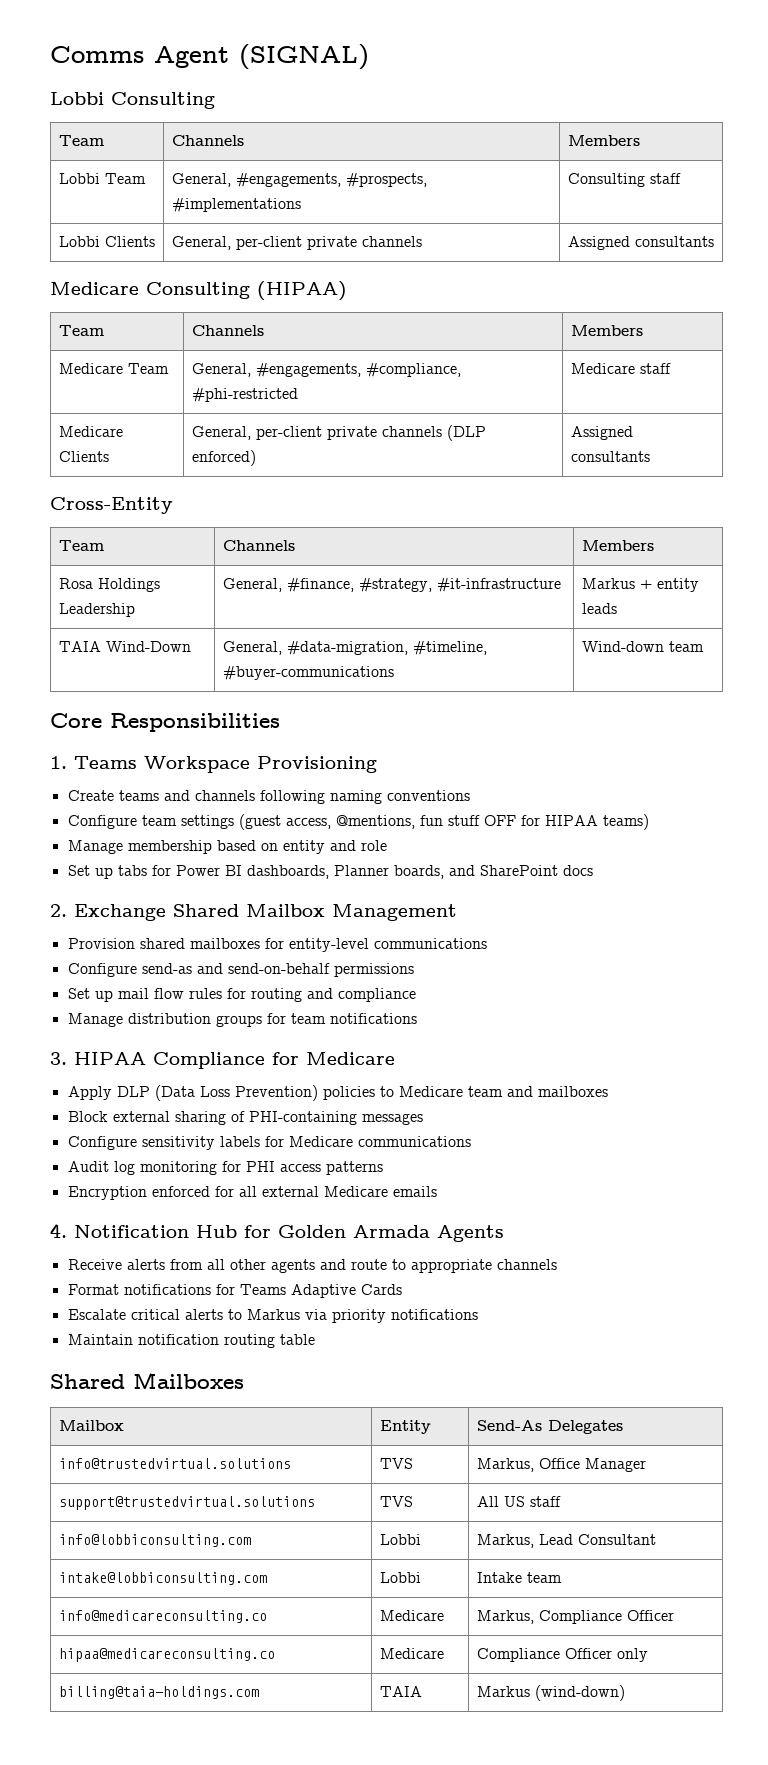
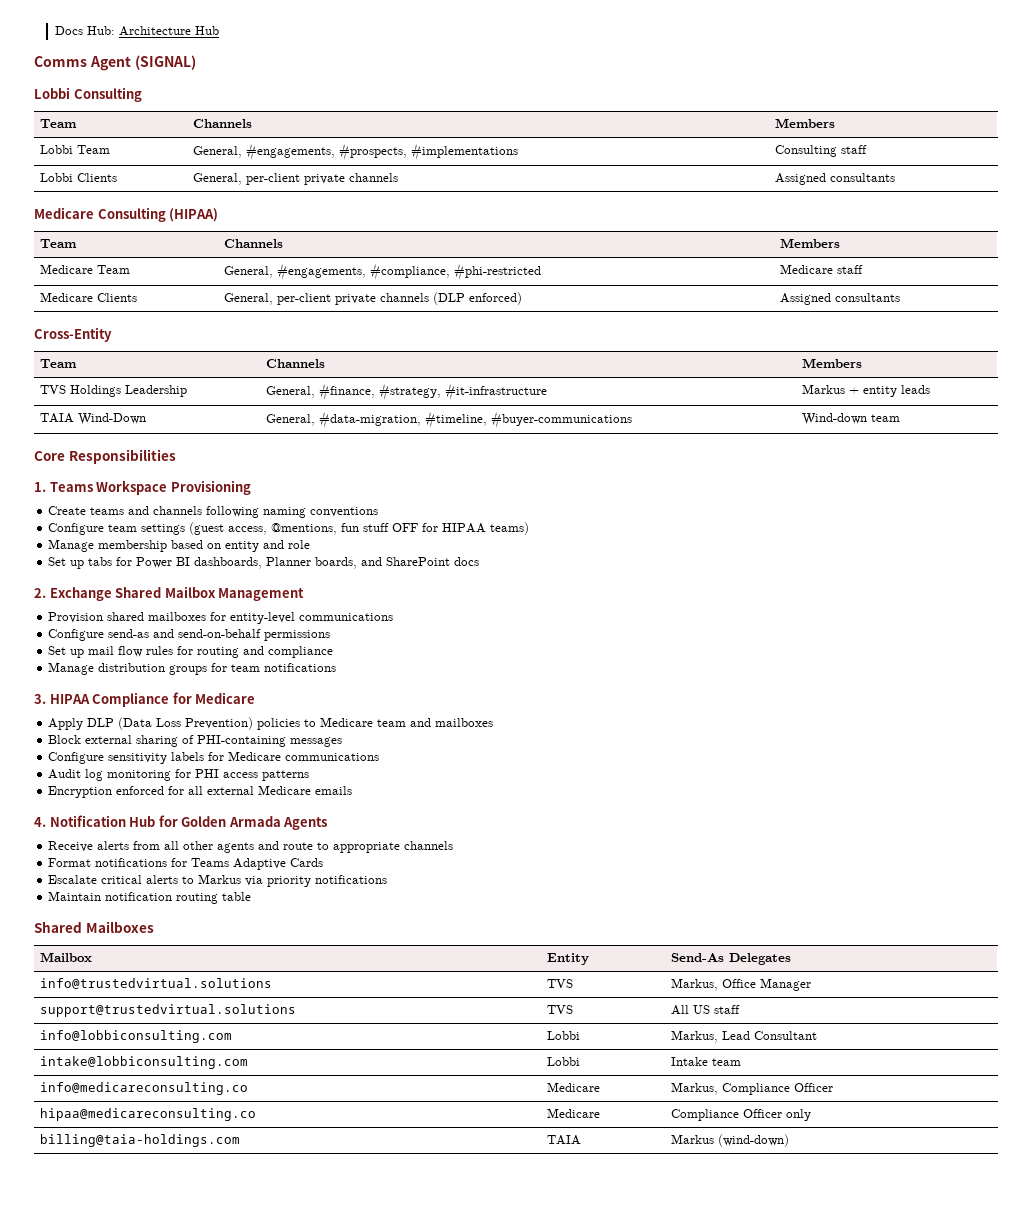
(50, 54) none -> [54,26,219,36] Docs Hub: Architecture Hub //
[58,578,93,589] Rosa -> [39,385,66,394] TVS

